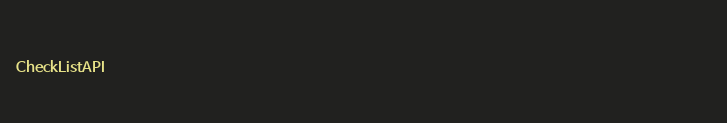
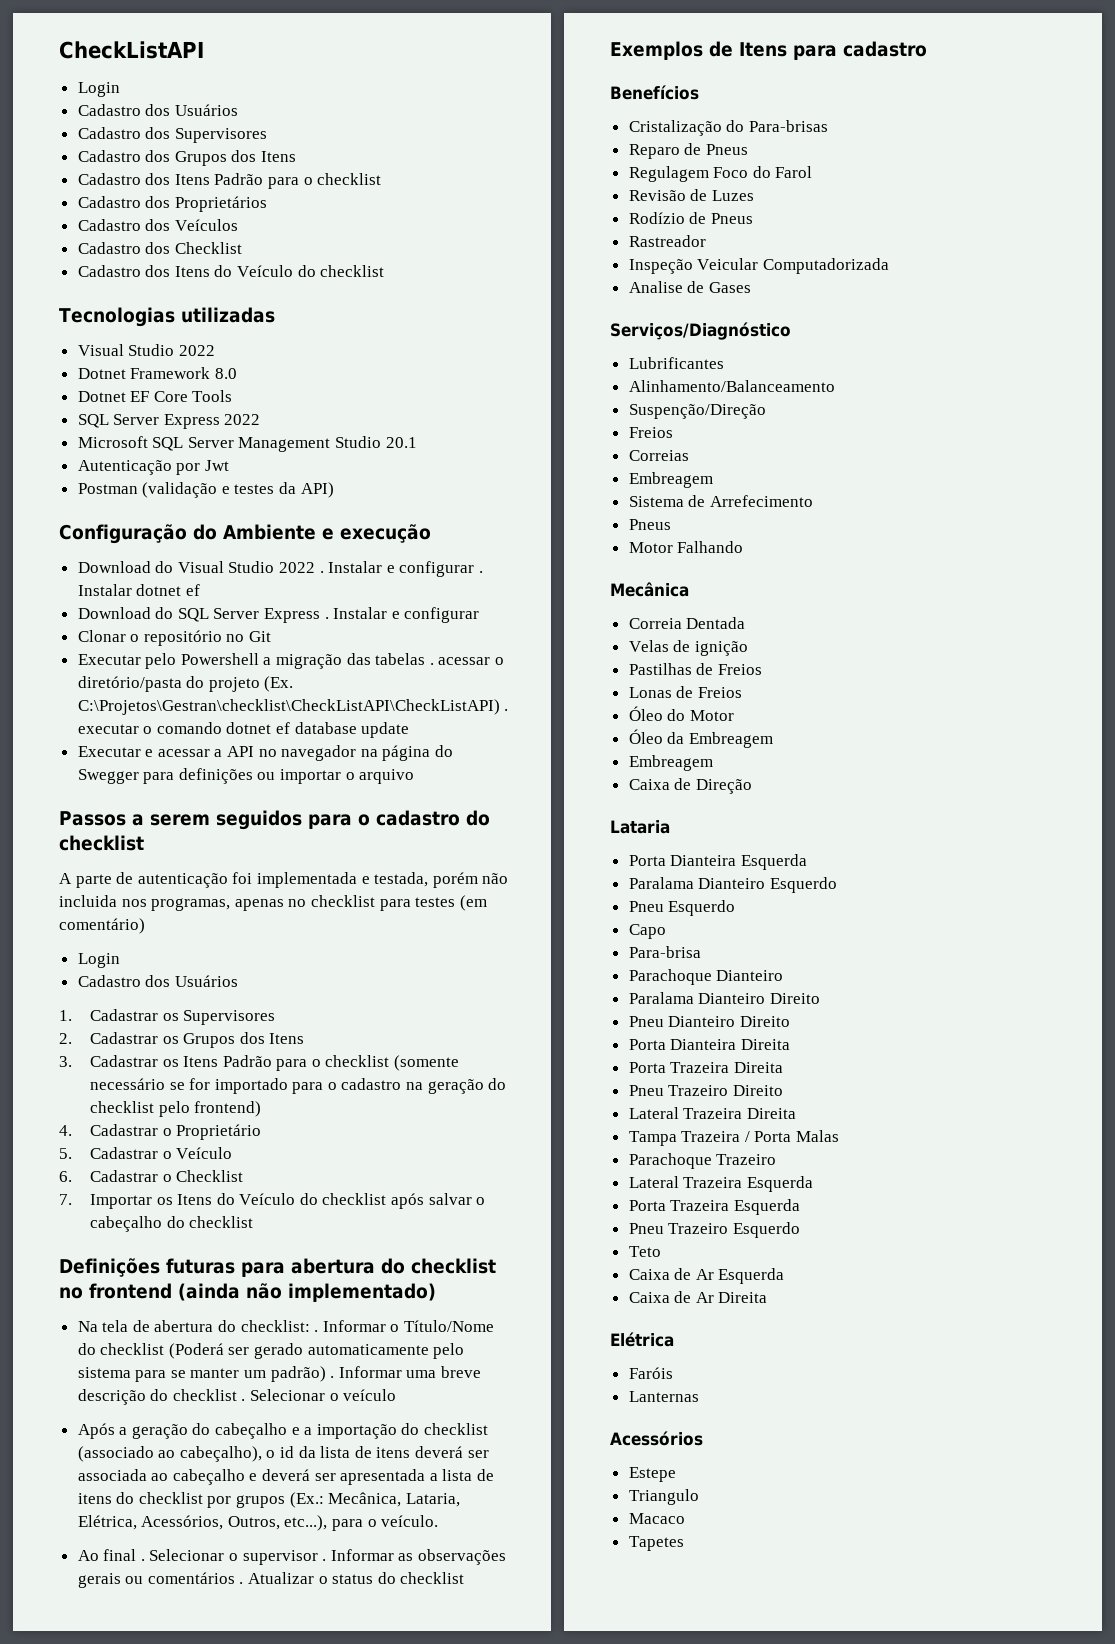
(105, 66) none -> [77,82,120,97] [77,104,238,116] [77,127,267,143] [77,150,297,166] [77,173,382,189] [77,196,267,212] [77,219,238,231] [77,242,242,254] [77,265,385,277] [59,307,275,327] [77,344,215,356] [77,367,237,379] [77,390,233,402] [77,414,261,429] [77,436,417,452] [77,460,229,475] [77,482,334,498] [59,524,431,544] [77,561,484,577] [77,584,200,596] [77,607,480,623] [77,630,272,646] [77,653,505,669] [77,676,294,692] [77,699,509,715] [77,722,410,738] [77,745,454,761] [77,768,415,784] [59,810,490,830] [59,835,144,851] [59,872,509,888] [59,895,487,911] [59,918,145,934] [77,953,120,968] [77,975,238,987] [59,1009,276,1025] [59,1032,305,1048] [59,1055,460,1071] [89,1078,507,1094] [89,1101,262,1117] [59,1124,262,1140] [59,1147,233,1159] [59,1170,244,1182] [59,1193,486,1209] [89,1216,254,1232] [59,1258,496,1277] [59,1283,436,1302] [77,1320,495,1332] [77,1343,465,1359] [77,1366,482,1382] [77,1389,397,1405] [77,1423,489,1439] [77,1446,489,1462] [77,1469,495,1485] [77,1492,460,1508] [77,1515,439,1531] [77,1549,507,1565] [77,1572,465,1588] [610,41,927,60] [610,85,699,100] [628,120,828,136] [628,143,748,159] [628,166,813,182] [628,189,754,201] [628,212,753,224] [628,235,706,247] [628,258,889,274] [628,281,751,293] [610,322,791,340] [628,357,724,369] [628,380,835,392] [628,404,766,419] [628,427,673,438] [628,450,689,461] [628,472,713,488] [628,495,813,507] [628,519,671,530] [628,541,744,553] [610,582,689,597] [628,617,746,629] [628,640,748,656] [628,663,762,675] [628,686,742,698] [628,706,734,721] [628,729,773,748] [628,755,713,771] [628,778,752,794] [610,820,670,834] [628,854,807,870] [628,877,837,893] [628,900,736,916] [628,924,666,939] [628,946,701,958] [628,969,784,985] [628,992,820,1004] [628,1016,790,1027] [628,1039,790,1050] [628,1062,783,1073] [628,1085,783,1096] [628,1107,796,1119] [628,1130,840,1146] [628,1153,777,1169] [628,1176,813,1192] [628,1199,800,1215] [628,1222,800,1238] [628,1246,661,1257] [628,1268,785,1284] [628,1291,768,1303] [610,1332,674,1347] [628,1367,673,1379] [628,1391,699,1402] [610,1431,703,1446] [628,1467,676,1482] [628,1489,699,1505] [628,1513,685,1524] [628,1536,684,1551] // Login // Cadastro dos Usuários // Cadastro dos Supervisores // Cadastro dos Grupos dos Itens // Cadastro dos Itens Padrão para o checklist // Cadastro dos Proprietários // Cadastro dos Veículos // Cadastro dos Checklist // Cadastro dos Itens do Veículo do checklist // Tecnologias utilizadas // Visual Studio 2022 // Dotnet Framework 8.0 // Dotnet EF Core Tools // SQL Server Express 2022 // Microsoft SQL Server Management Studio 20.1 // Autenticação por Jwt // Postman (validação e testes da API) // Configuração do Ambiente e execução // Download do Visual Studio 2022 . Instalar e configurar . Instalar dotnet ef // Download do SQL Server Express . Instalar e configurar // Clonar o repositório no Git // Executar pelo Powershell a migração das tabelas . acessar o diretório/pasta do projeto (Ex. C:\Projetos\Gestran\checklist\CheckListAPI\CheckListAPI) . executar o comando dotnet ef database update // Executar e acessar a API no navegador na página do Swegger para definições ou importar o arquivo // Passos a serem seguidos para o cadastro do checklist // A parte de autenticação foi implementada e testada, porém não incluida nos programas, apenas no checklist para testes (em comentário) // Login // Cadastro dos Usuários // 1. Cadastrar os Supervisores // 2. Cadastrar os Grupos dos Itens // 3. Cadastrar os Itens Padrão para o checklist (somente necessário se for importado para o cadastro na geração do checklist pelo frontend) // 4. Cadastrar o Proprietário // 5. Cadastrar o Veículo // 6. Cadastrar o Checklist // 7. Importar os Itens do Veículo do checklist após salvar o cabeçalho do checklist // Definições futuras para abertura do checklist no frontend (ainda não implementado) // Na tela de abertura do checklist: . Informar o Título/Nome do checklist (Poderá ser gerado automaticamente pelo sistema para se manter um padrão) . Informar uma breve descrição do checklist . Selecionar o veículo // Após a geração do cabeçalho e a importação do checklist (associado ao cabeçalho), o id da lista de itens deverá ser associada ao cabeçalho e deverá ser apresentada a lista de itens do checklist por grupos (Ex.: Mecânica, Lataria, Elétrica, Acessórios, Outros, etc...), para o veículo. // Ao final . Selecionar o supervisor . Informar as observações gerais ou comentários . Atualizar o status do checklist // Exemplos de Itens para cadastro // Benefícios // Cristalização do Para-brisas // Reparo de Pneus // Regulagem Foco do Farol // Revisão de Luzes // Rodízio de Pneus // Rastreador // Inspeção Veicular Computadorizada // Analise de Gases // Serviços/Diagnóstico // Lubrificantes // Alinhamento/Balanceamento // Suspenção/Direção // Freios // Correias // Embreagem // Sistema de Arrefecimento // Pneus // Motor Falhando // Mecânica // Correia Dentada // Velas de ignição // Pastilhas de Freios // Lonas de Freios // Óleo do Motor // Óleo da Embreagem // Embreagem // Caixa de Direção // Lataria // Porta Dianteira Esquerda // Paralama Dianteiro Esquerdo // Pneu Esquerdo // Capo // Para-brisa // Parachoque Dianteiro // Paralama Dianteiro Direito // Pneu Dianteiro Direito // Porta Dianteira Direita // Porta Trazeira Direita // Pneu Trazeiro Direito // Lateral Trazeira Direita // Tampa Trazeira / Porta Malas // Parachoque Trazeiro // Lateral Trazeira Esquerda // Porta Trazeira Esquerda // Pneu Trazeiro Esquerdo // Teto // Caixa de Ar Esquerda // Caixa de Ar Direita // Elétrica // Faróis // Lanternas // Acessórios // Estepe // Triangulo // Macaco // Tapetes

